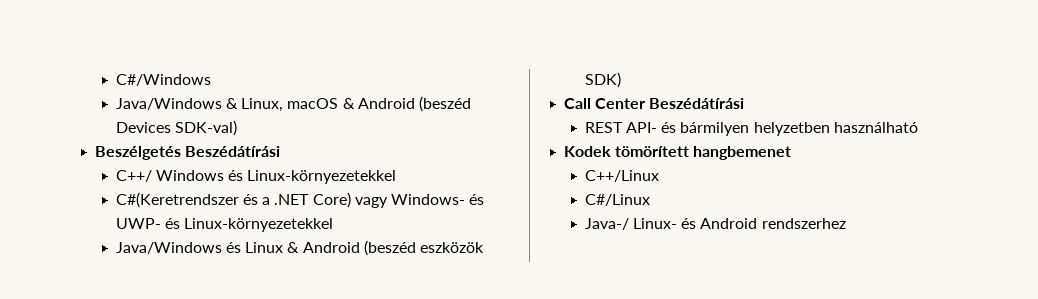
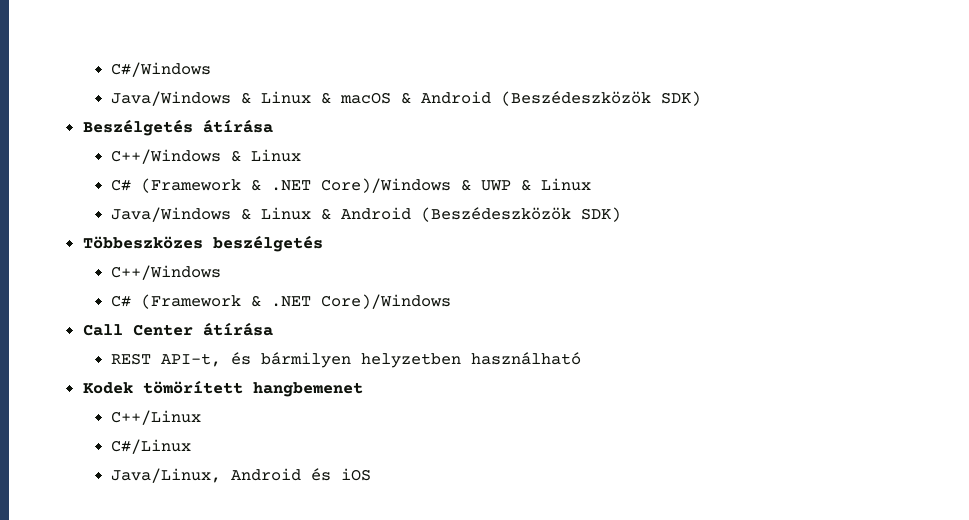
[241,98,284,112] Linux, -> [261,91,332,104] Linux &
[418,96,471,112] [115,120,237,136] [95,146,281,160] [115,170,397,184] [115,192,485,208] [115,218,334,232] [115,242,241,254] (beszéd Devices SDK-val) // Beszélgetés Beszédátírási // C++/ Windows és Linux-környezetekkel // C#(Keretrendszer és a .NET Core) vagy Windows- és UWP- és Linux-környezetekkel // Java/Windows és -> [501,91,702,106] [82,119,273,136] [111,149,302,164] [111,178,592,193] [111,207,252,222] (Beszédeszközök SDK) // Beszélgetés átírása // C++/Windows & Linux // C# (Framework & .NET Core)/Windows & UWP & Linux // Java/Windows &
[363,240,484,256] [584,72,621,88] (beszéd eszközök SDK) -> [421,207,622,222] [82,235,323,252] [111,265,222,280] [111,294,452,309] (Beszédeszközök SDK) // Többeszközes beszélgetés // C++/Windows // C# (Framework & .NET Core)/Windows
[649,98,745,109] Beszédátírási -> [202,322,273,336] átírása
[625,122,657,133] API- -> [161,353,222,367] API-t,
[584,218,846,230] Java-/ Linux- és Android rendszerhez -> [111,468,372,483] Java/Linux, Android és iOS

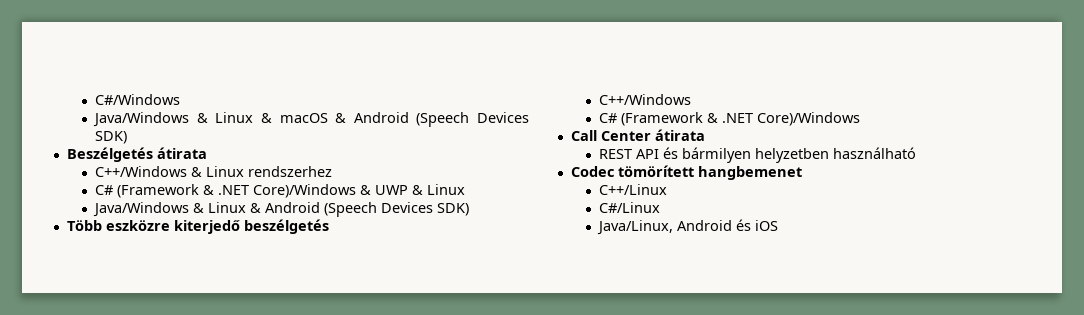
[501,91,652,106] (Beszédeszközök -> [416,112,529,127] (Speech Devices
[202,119,273,133] átírása -> [156,147,207,159] átirata
(302, 155) none -> [248,166,333,177] rendszerhez
[421,207,622,222] [82,236,203,249] (Beszédeszközök SDK) // Többeszközes -> [324,202,470,217] [66,220,240,234] (Speech Devices SDK) // Több eszközre kiterjedő
[202,322,273,336] átírása -> [654,129,705,141] átirata
[161,353,222,367] API-t, -> [636,149,660,159] API
[82,382,133,394] Kodek -> [570,166,614,177] Codec

